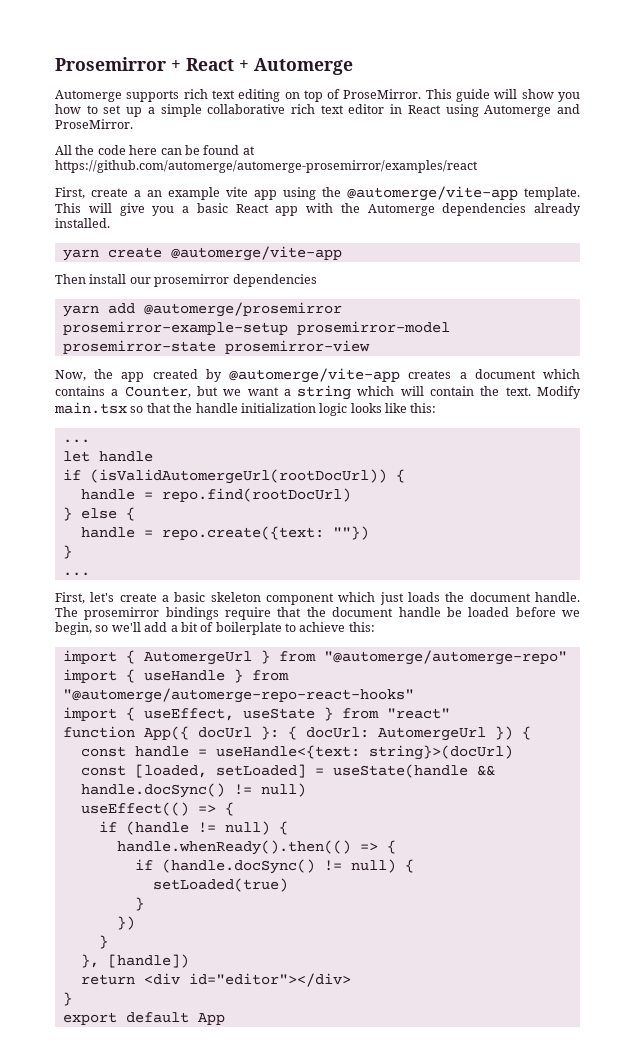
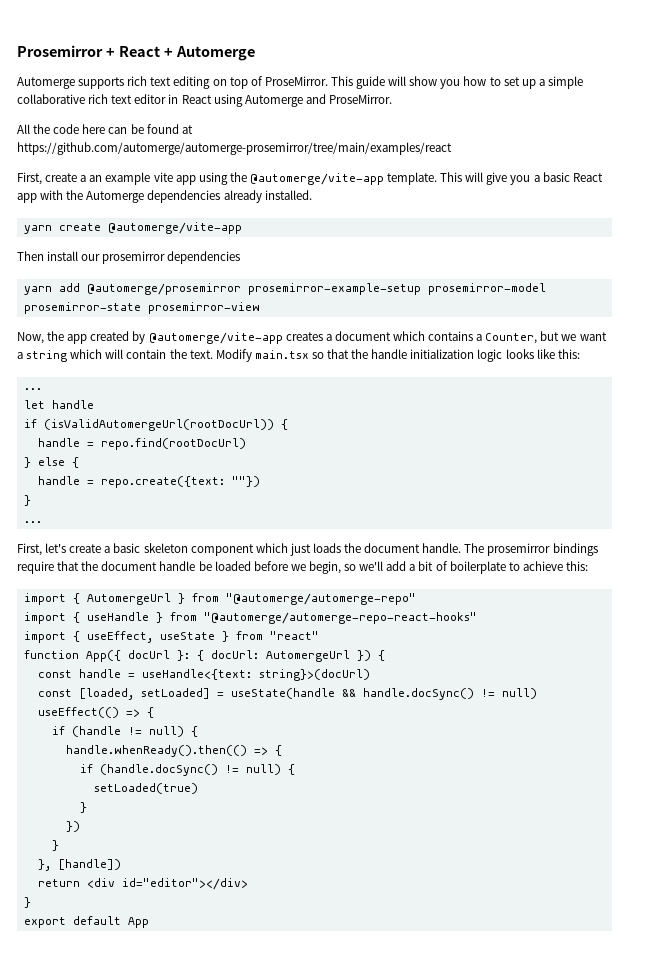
[55,160,478,173] https://github.com/automerge/automerge-prosemirror/examples/react -> [17,142,452,155] https://github.com/automerge/automerge-prosemirror/tree/main/examples/react

